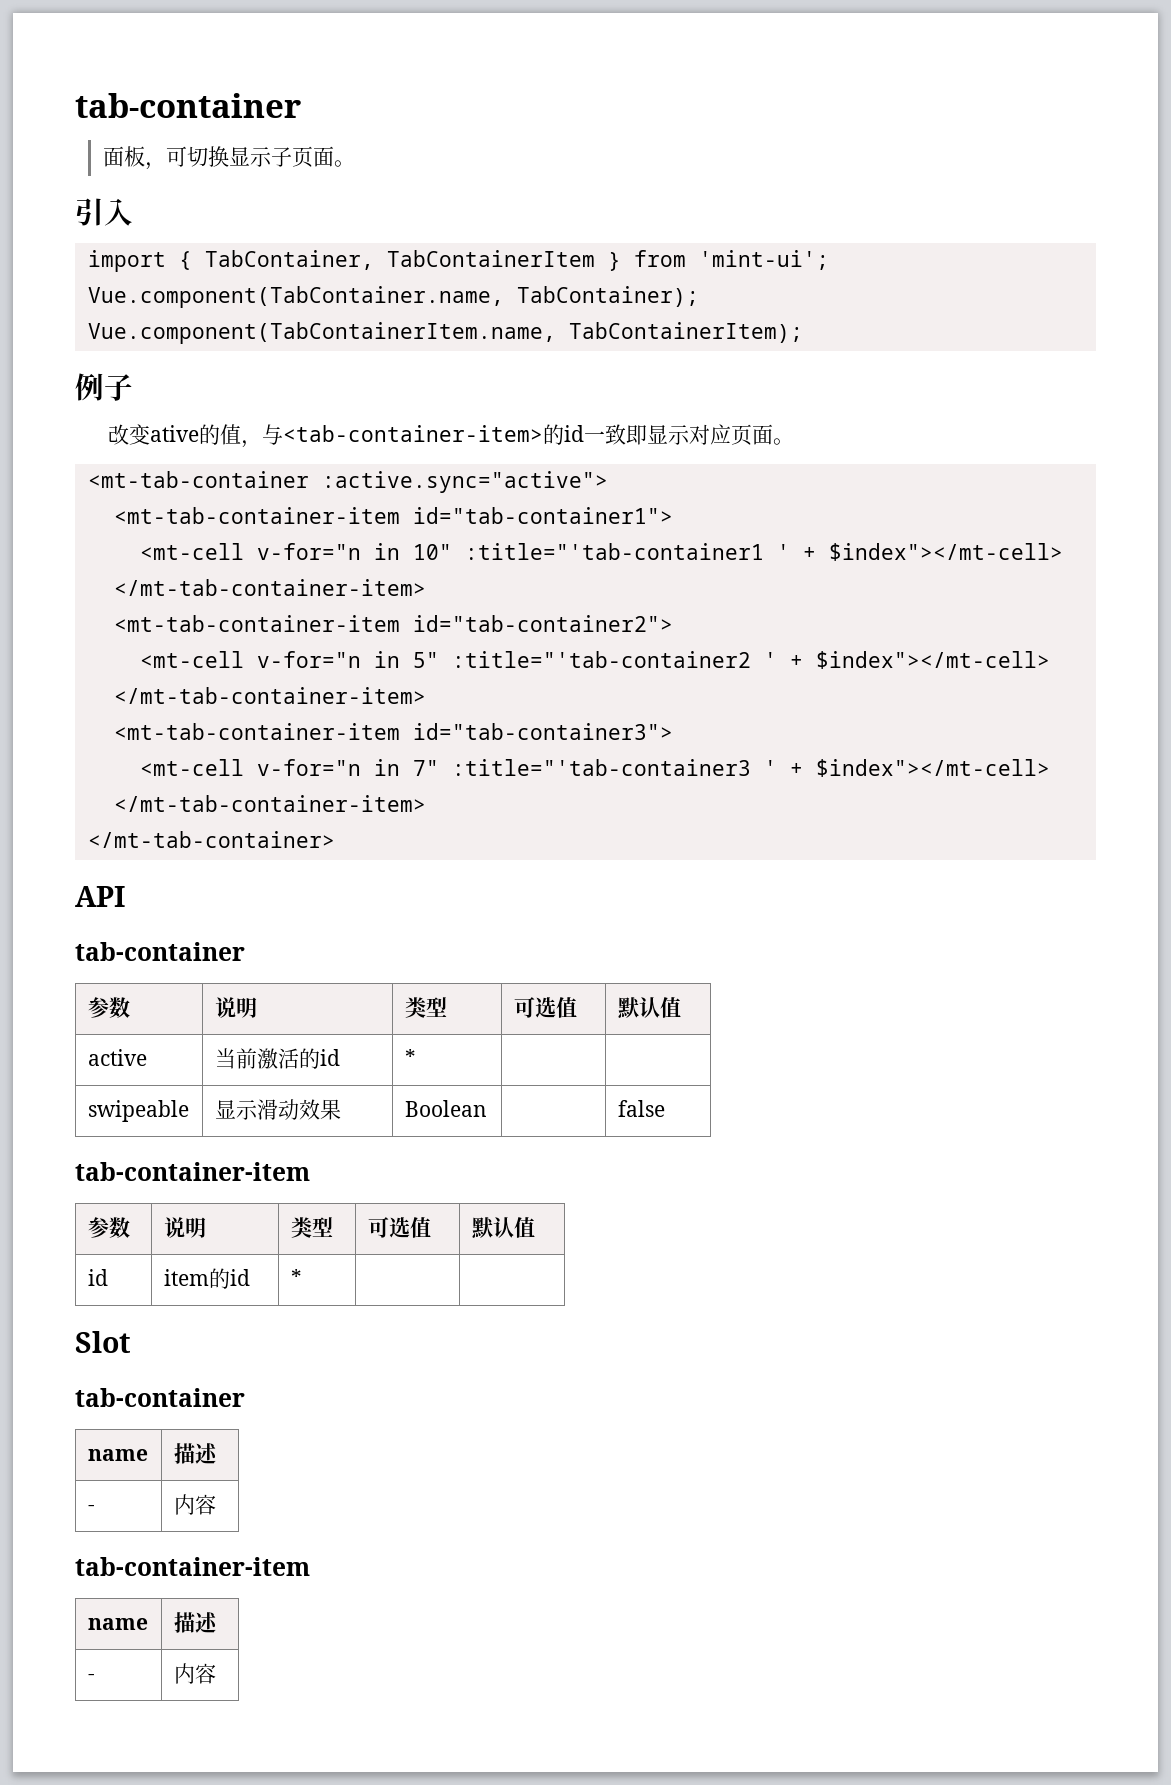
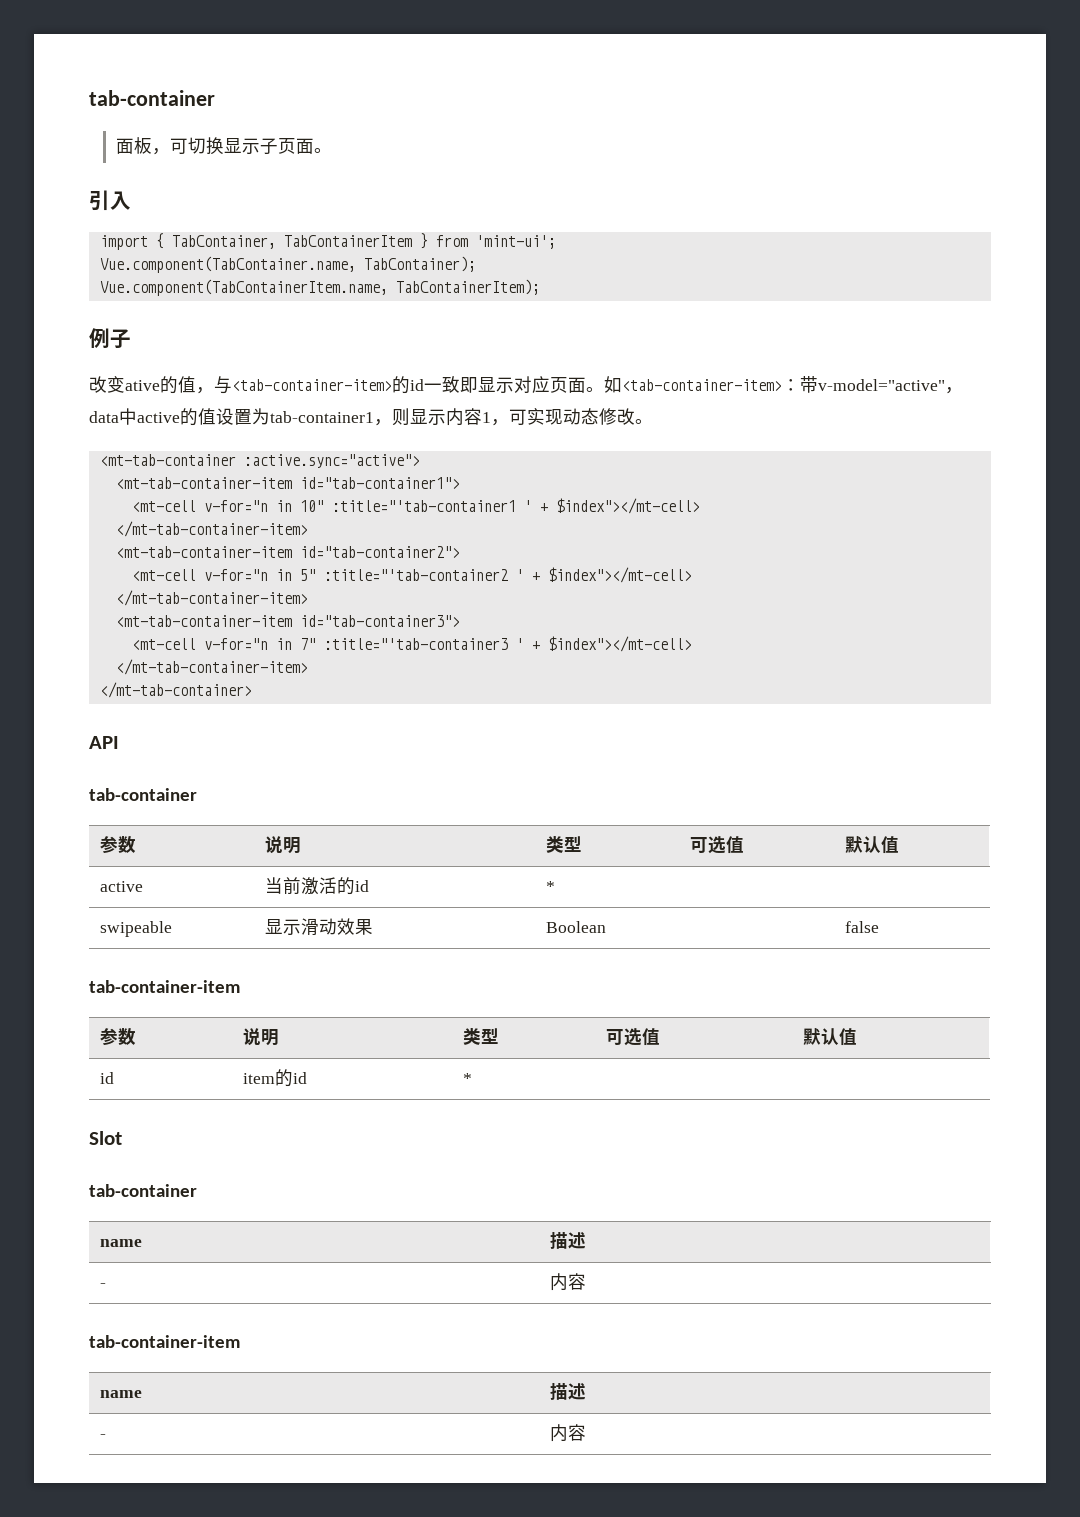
(794, 441) none -> [604,376,963,394] [89,408,653,426] 如<tab-container-item>：带v-model="active"，data中active的值设置为tab-container1，则显示内容1，可实现动态修改。

